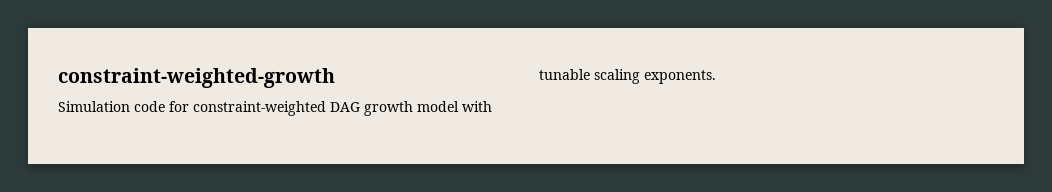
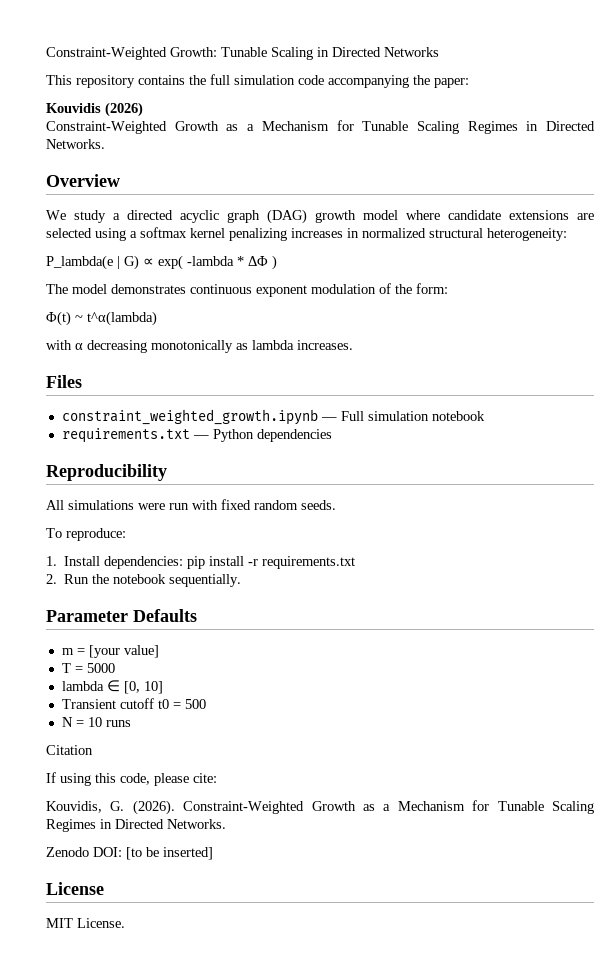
[58,68,335,88] [58,101,492,116] [539,69,716,84] constraint-weighted-growth // Simulation code for constraint-weighted DAG growth model with tunable scaling exponents. -> [46,47,439,60] [46,74,469,88] [46,102,143,117] [46,120,595,134] [46,139,105,149] [46,174,120,187] [46,209,594,224] [46,227,567,241] [46,255,277,270] [46,283,448,297] [46,311,157,326] [46,340,353,353] [46,375,82,388] [61,409,485,425] [61,428,332,443] [46,464,167,481] [46,499,336,510] [46,528,126,541] [46,556,356,569] [46,574,242,587] [46,609,197,622] [61,645,159,658] [61,663,115,673] [61,680,163,694] [61,698,206,709] [61,717,131,727] [46,745,93,755] [46,772,217,786] [46,800,594,815] [46,819,226,832] [46,847,213,860] [46,882,104,895] [46,918,125,928] Constraint-Weighted Growth: Tunable Scaling in Directed Networks // This repository contains the full simulation code accompanying the paper: // Kouvidis (2026) // Constraint-Weighted Growth as a Mechanism for Tunable Scaling Regimes in Directed Networks. // Overview // We study a directed acyclic graph (DAG) growth model where candidate extensions are selected using a softmax kernel penalizing increases in normalized structural heterogeneity: // P_lambda(e | G) ∝ exp( -lambda * ΔΦ ) // The model demonstrates continuous exponent modulation of the form: // Φ(t) ~ t^α(lambda) // with α decreasing monotonically as lambda increases. // Files // constraint_weighted_growth.ipynb — Full simulation notebook // requirements.txt — Python dependencies // Reproducibility // All simulations were run with fixed random seeds. // To reproduce: // 1. Install dependencies: pip install -r requirements.txt // 2. Run the notebook sequentially. // Parameter Defaults // m = [your value] // T = 5000 // lambda ∈ [0, 10] // Transient cutoff t0 = 500 // N = 10 runs // Citation // If using this code, please cite: // Kouvidis, G. (2026). Constraint-Weighted Growth as a Mechanism for Tunable Scaling Regimes in Directed Networks. // Zenodo DOI: [to be inserted] // License // MIT License.

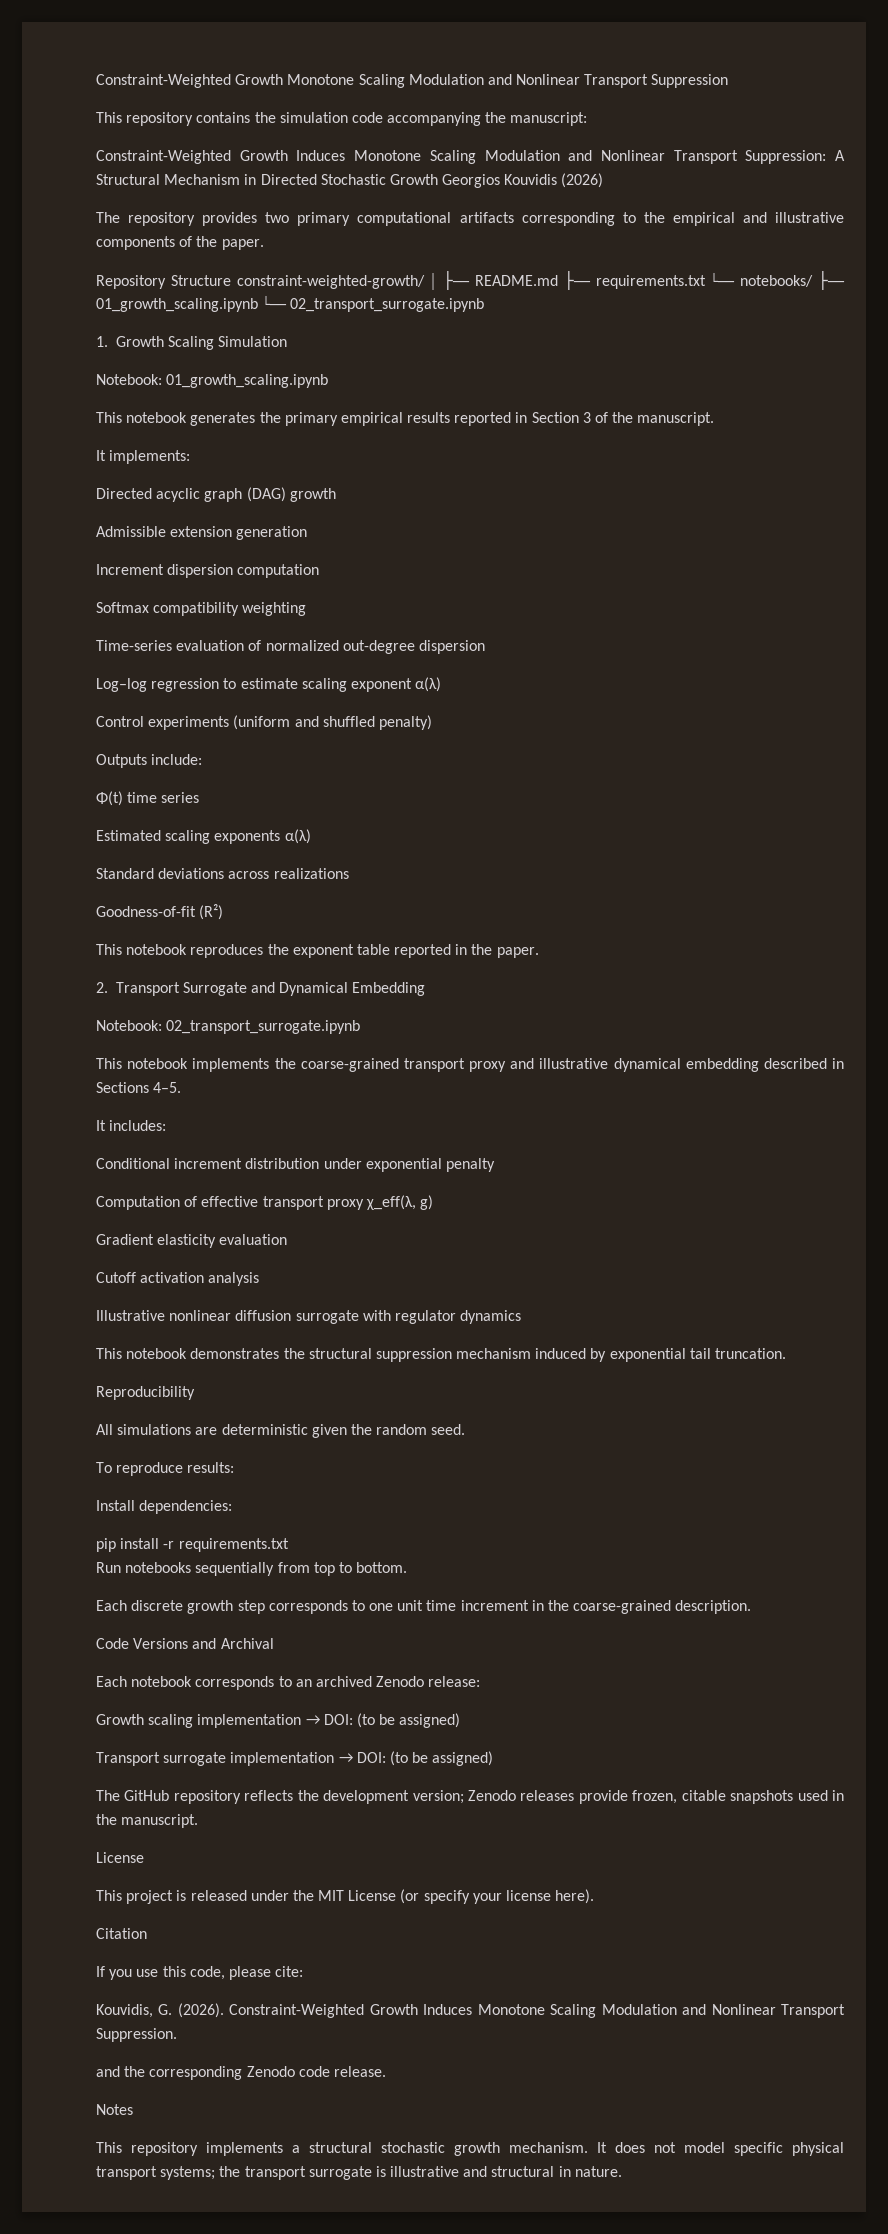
[46,47,439,60] Constraint-Weighted Growth: Tunable Scaling in Directed Networks -> [96,74,729,88] Constraint-Weighted Growth Monotone Scaling Modulation and Nonlinear Transport Suppression
[210,74,230,85] full -> (276, 117) none
[434,78,469,88] [46,102,143,117] [46,120,595,134] [46,139,105,149] [46,174,120,187] [46,209,594,224] [46,227,567,241] [46,255,277,270] [46,283,448,297] [46,311,157,326] [46,340,353,353] [46,375,82,388] [61,409,485,425] [61,428,332,443] [46,464,167,481] [46,499,336,510] paper: // Kouvidis (2026) // Constraint-Weighted Growth as a Mechanism for Tunable Scaling Regimes in Directed Networks. // Overview // We study a directed acyclic graph (DAG) growth model where candidate extensions are selected using a softmax kernel penalizing increases in normalized structural heterogeneity: // P_lambda(e | G) ∝ exp( -lambda * ΔΦ ) // The model demonstrates continuous exponent modulation of the form: // Φ(t) ~ t^α(lambda) // with α decreasing monotonically as lambda increases. // Files // constraint_weighted_growth.ipynb — Full simulation notebook // requirements.txt — Python dependencies // Reproducibility // All simulations were run with fixed random seeds. -> [510,112,588,126] [96,150,845,164] [96,173,604,188] [96,212,845,226] [96,236,264,250] [96,270,845,290] [96,295,485,312] [96,336,288,350] [96,374,329,388] [96,412,715,426] [96,450,191,464] [96,487,336,502] [96,526,308,540] [96,564,320,578] [96,602,307,616] [96,640,485,654] [96,677,442,692] [96,715,432,730] [96,754,203,768] [96,791,200,806] [96,829,311,844] [96,868,349,879] [96,904,224,920] [96,944,539,958] [96,982,426,996] [96,1020,361,1034] [96,1058,844,1072] [96,1082,182,1093] [96,1120,167,1131] [96,1158,495,1172] [96,1195,434,1210] [96,1234,288,1248] [96,1272,260,1286] [96,1310,522,1324] [96,1348,787,1362] [96,1386,195,1400] [96,1424,466,1438] manuscript: // Constraint-Weighted Growth Induces Monotone Scaling Modulation and Nonlinear Transport Suppression: A Structural Mechanism in Directed Stochastic Growth Georgios Kouvidis (2026) // The repository provides two primary computational artifacts corresponding to the empirical and illustrative components of the paper. // Repository Structure constraint-weighted-growth/ │ ├── README.md ├── requirements.txt └── notebooks/ ├── 01_growth_scaling.ipynb └── 02_transport_surrogate.ipynb // 1. Growth Scaling Simulation // Notebook: 01_growth_scaling.ipynb // This notebook generates the primary empirical results reported in Section 3 of the manuscript. // It implements: // Directed acyclic graph (DAG) growth // Admissible extension generation // Increment dispersion computation // Softmax compatibility weighting // Time-series evaluation of normalized out-degree dispersion // Log–log regression to estimate scaling exponent α(λ) // Control experiments (uniform and shuffled penalty) // Outputs include: // Φ(t) time series // Estimated scaling exponents α(λ) // Standard deviations across realizations // Goodness-of-fit (R²) // This notebook reproduces the exponent table reported in the paper. // 2. Transport Surrogate and Dynamical Embedding // Notebook: 02_transport_surrogate.ipynb // This notebook implements the coarse-grained transport proxy and illustrative dynamical embedding described in Sections 4–5. // It includes: // Conditional increment distribution under exponential penalty // Computation of effective transport proxy χ_eff(λ, g) // Gradient elasticity evaluation // Cutoff activation analysis // Illustrative nonlinear diffusion surrogate with regulator dynamics // This notebook demonstrates the structural suppression mechanism induced by exponential tail truncation. // Reproducibility // All simulations are deterministic given the random seed.
[66,528,126,541] [46,556,57,566] reproduce: // 1. -> [116,1462,235,1476] reproduce results: //
(184, 562) none -> (233, 1507) //
[46,574,242,587] [46,609,197,622] [61,645,159,658] [61,663,115,673] [61,680,163,694] [61,698,206,709] [61,717,131,727] 2. Run the notebook sequentially. // Parameter Defaults // m = [your value] // T = 5000 // lambda ∈ [0, 10] // Transient cutoff t0 = 500 // N = 10 runs -> [96,1562,408,1576] [96,1600,752,1614] [96,1638,274,1649] [96,1676,481,1690] [96,1713,461,1728] [96,1751,494,1766] [96,1790,845,1804] [96,1814,199,1828] [96,1852,144,1863] [96,1889,595,1904] Run notebooks sequentially from top to bottom. // Each discrete growth step corresponds to one unit time increment in the coarse-grained description. // Code Versions and Archival // Each notebook corresponds to an archived Zenodo release: // Growth scaling implementation → DOI: (to be assigned) // Transport surrogate implementation → DOI: (to be assigned) // The GitHub repository reflects the development version; Zenodo releases provide frozen, citable snapshots used in the manuscript. // License // This project is released under the MIT License (or specify your license here).
[60,773,91,786] using -> [109,1969,159,1980] you use
[363,800,594,814] [46,819,226,832] [46,847,213,860] [46,882,104,895] [46,918,125,928] as a Mechanism for Tunable Scaling Regimes in Directed Networks. // Zenodo DOI: [to be inserted] // License // MIT License. -> [423,2004,845,2018] [96,2028,177,2042] [96,2066,386,2080] [96,2104,133,2115] [96,2142,844,2156] [96,2166,622,2180] Induces Monotone Scaling Modulation and Nonlinear Transport Suppression. // and the corresponding Zenodo code release. // Notes // This repository implements a structural stochastic growth mechanism. It does not model specific physical transport systems; the transport surrogate is illustrative and structural in nature.

